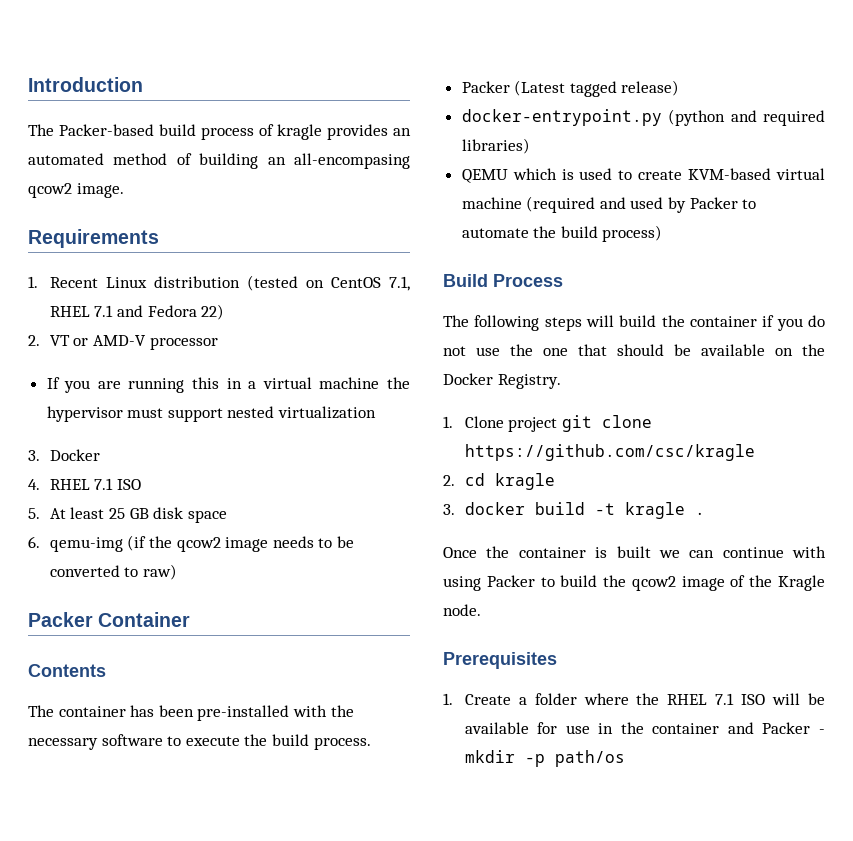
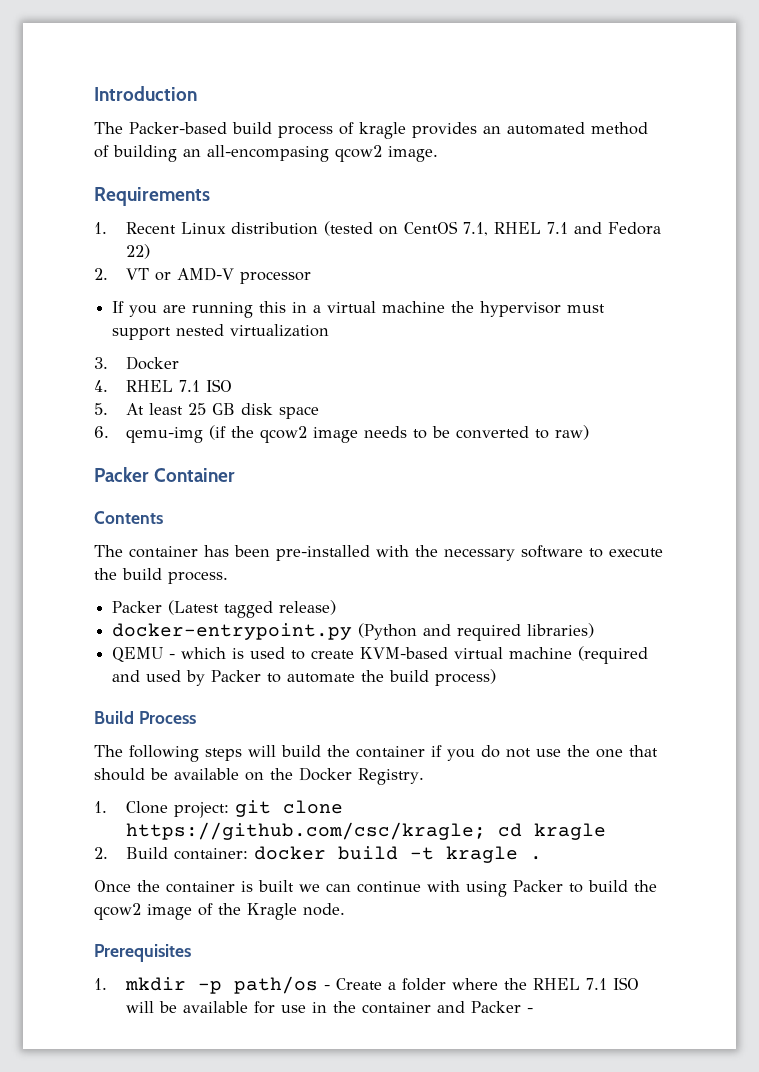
[668,109,726,126] (python -> [358,623,418,640] (Python
(508, 176) none -> [169,654,176,659] -
[508,417,558,432] project -> [173,802,229,818] project:
[464,444,755,461] [443,475,455,486] https://github.com/csc/kragle // 2. -> [125,822,486,840] https://github.com/csc/kragle;
[443,504,455,515] 3. -> [94,847,248,860] 2. Build container:
(453, 699) none -> [124,976,330,994] mkdir -p path/os -
[464,750,625,767] mkdir -p path/os -> (533, 1010) none

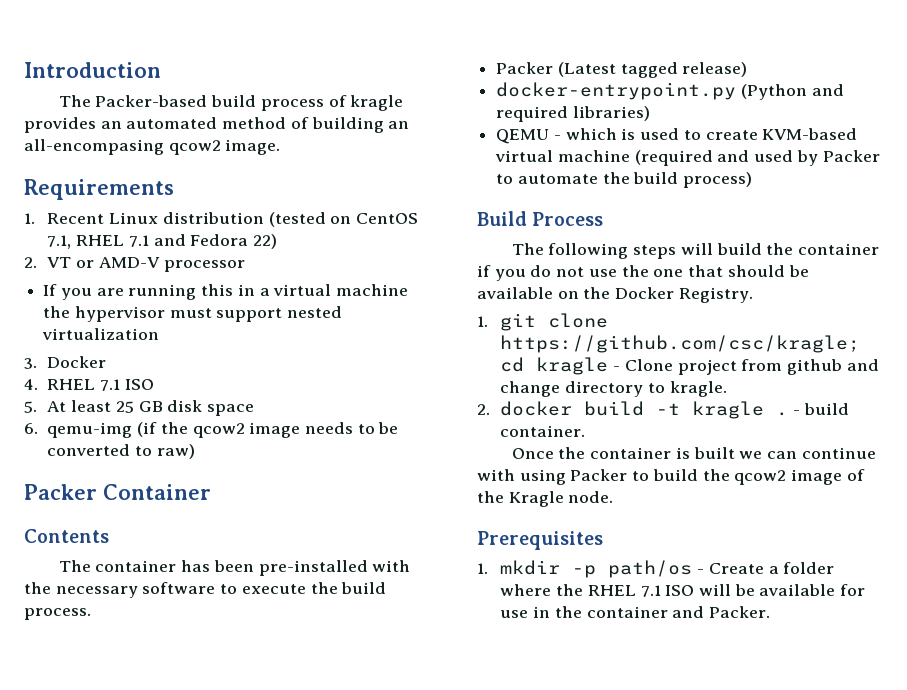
[125,801,229,818] Clone project: -> (488, 321) none
[94,847,248,860] // 2. Build container: -> [613,359,879,375] [500,381,727,397] [477,404,490,415] - Clone project from github and change directory to kragle. // 2.
(542, 858) none -> [793,403,849,415] [500,425,586,437] - build container.
[470,1001,533,1013] Packer - -> [709,606,771,618] Packer.

